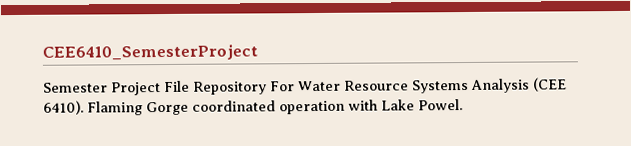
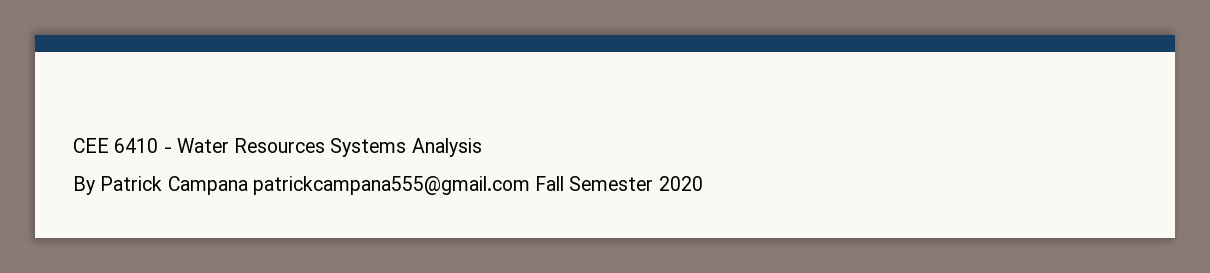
[42,44,258,61] [43,77,567,96] [43,99,463,116] CEE6410_SemesterProject // Semester Project File Repository For Water Resource Systems Analysis (CEE 6410). Flaming Gorge coordinated operation with Lake Powel. -> [73,138,482,157] [73,176,703,195] CEE 6410 - Water Resources Systems Analysis // By Patrick Campana patrickcampana555@gmail.com Fall Semester 2020

